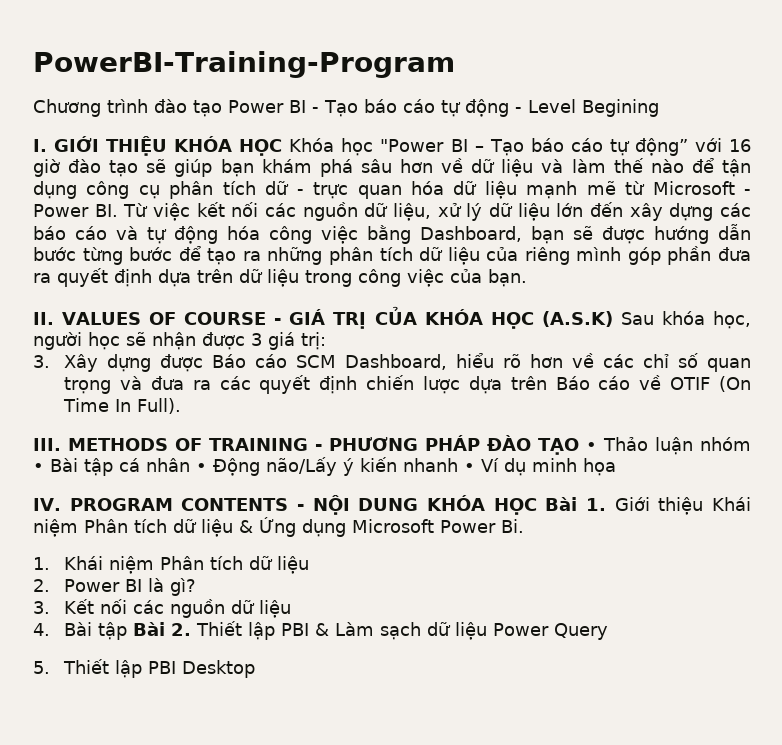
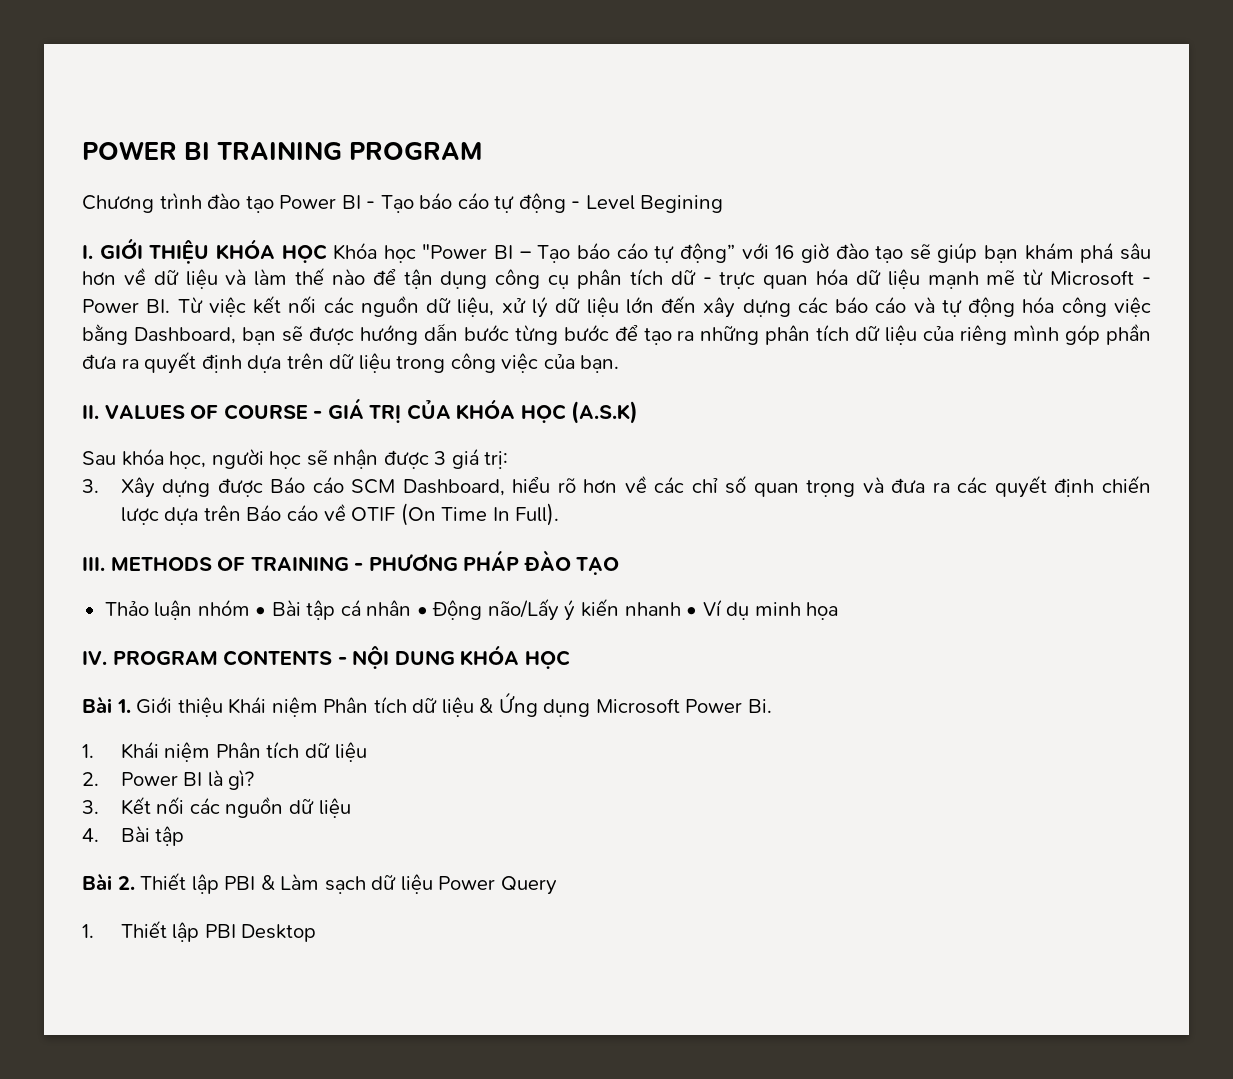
[33,51,455,78] PowerBI-Training-Program -> [82,141,483,160] POWER BI TRAINING PROGRAM
(613, 319) none -> (639, 412) //
[586,442,597,451] • -> (620, 566) //
(537, 506) none -> (570, 659) //
(128, 631) none -> (185, 836) //
[33,661,50,674] 5. -> [82,924,94,938] 1.

